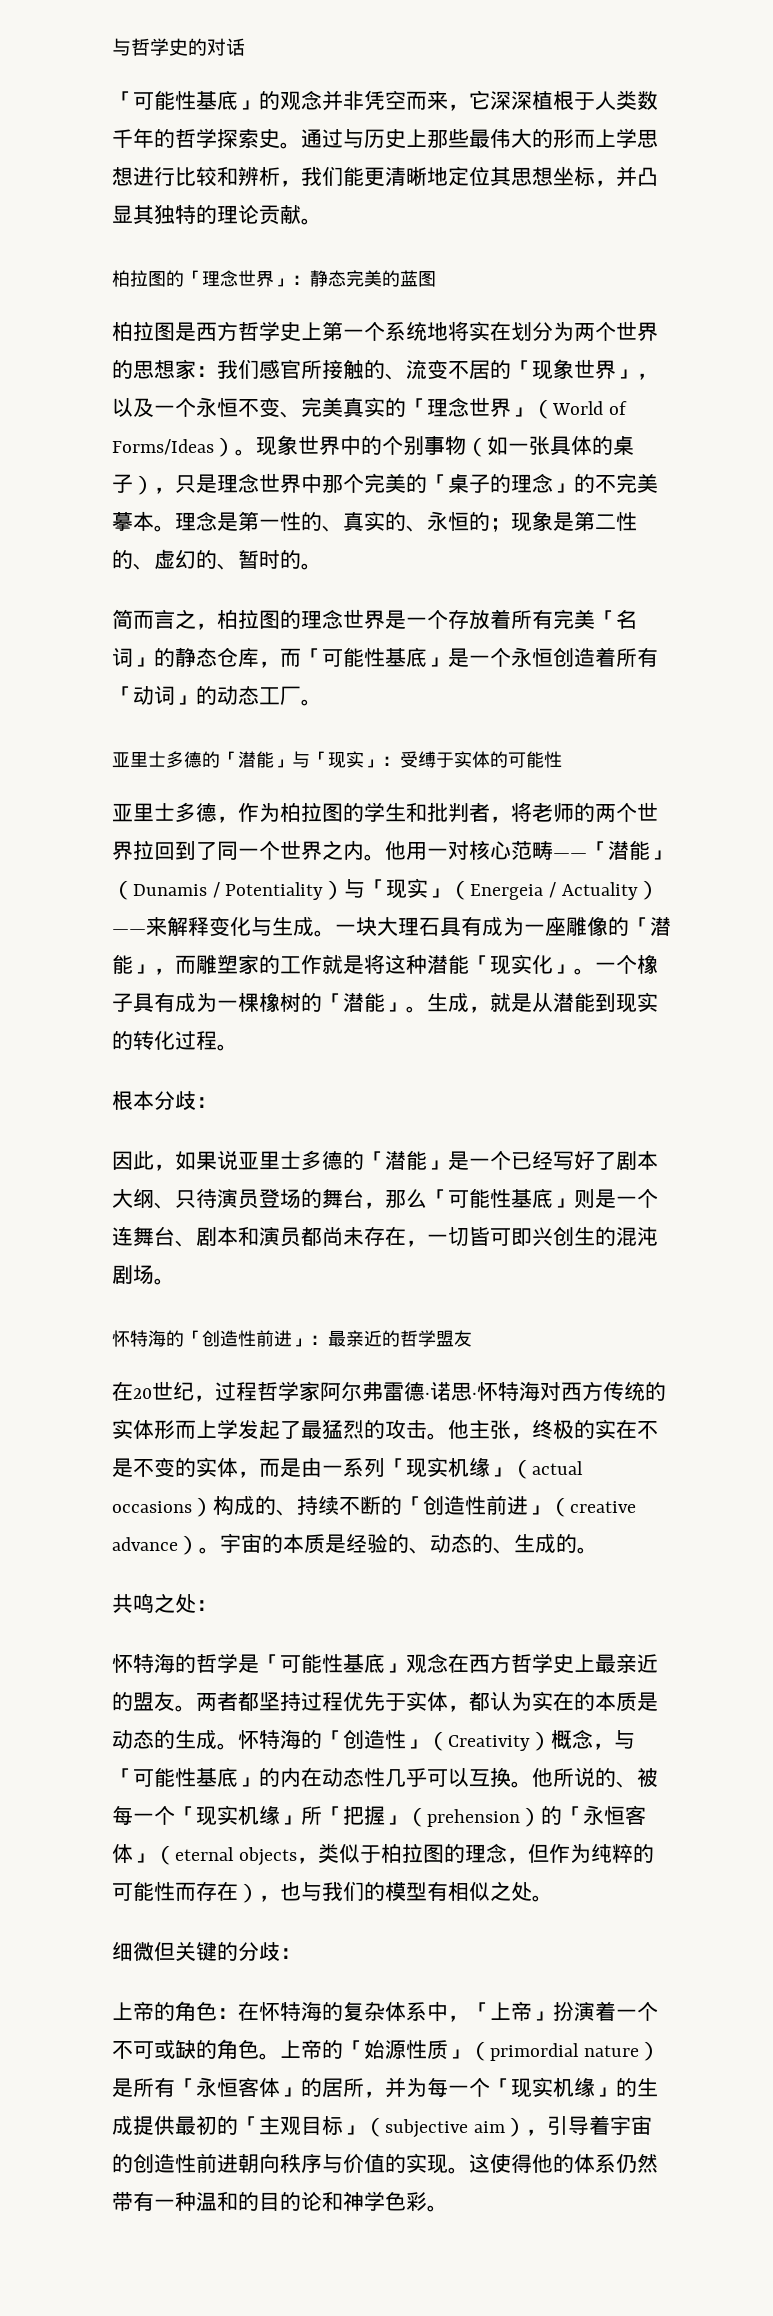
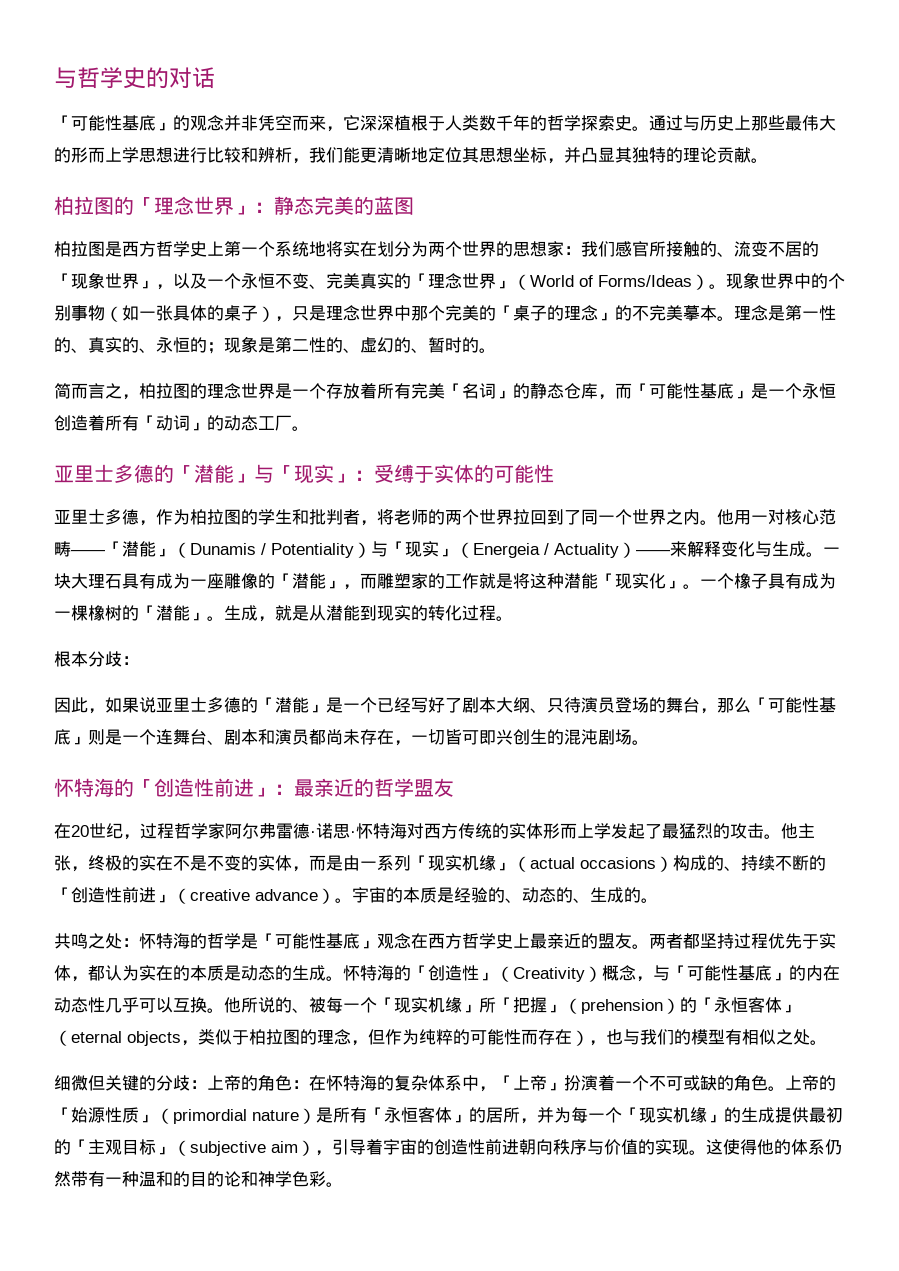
(217, 1605) // -> (139, 942) none
(301, 1953) // -> (207, 1084) none

